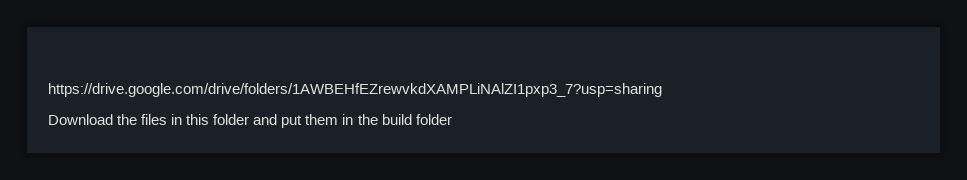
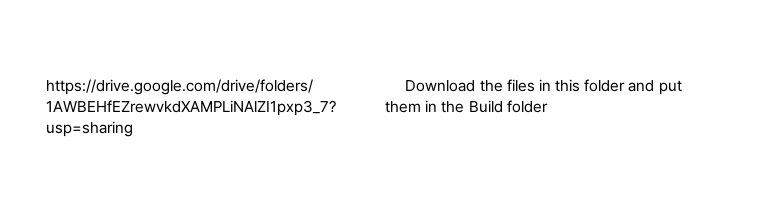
[381,114,412,125] build -> [468,100,503,113] Build

